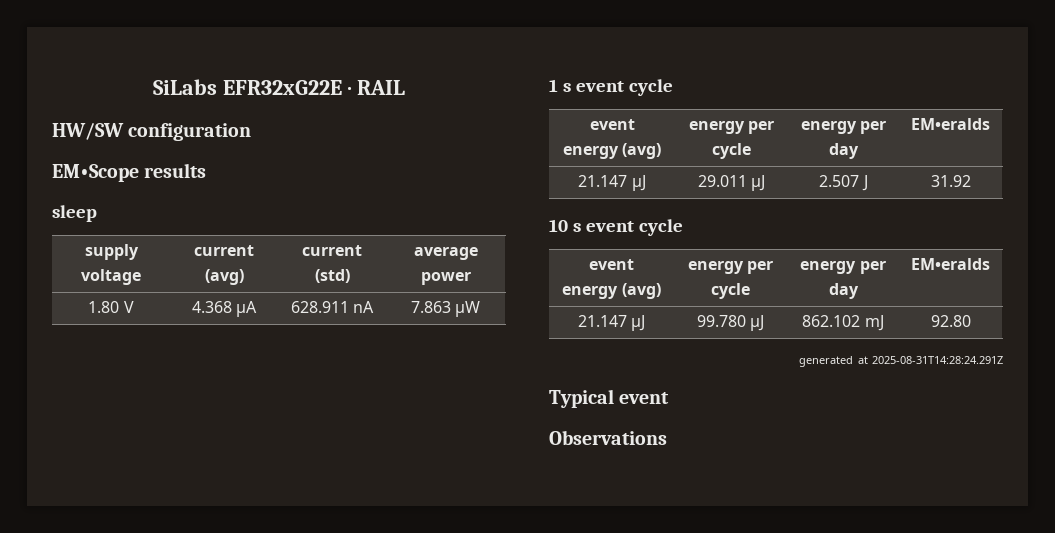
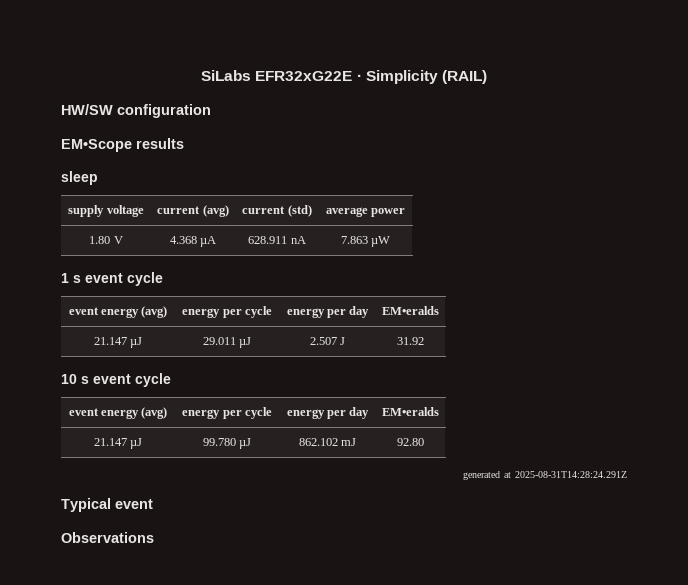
[356,80,405,95] RAIL -> [365,70,487,84] Simplicity (RAIL)

